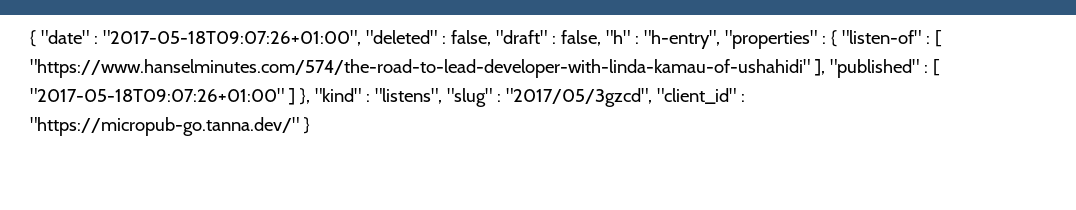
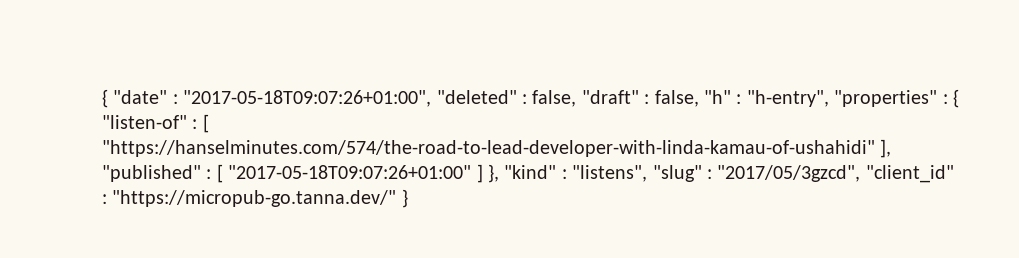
[30,59,810,78] "https://www.hanselminutes.com/574/the-road-to-lead-developer-with-linda-kamau-of-ushahidi" -> [102,140,875,157] "https://hanselminutes.com/574/the-road-to-lead-developer-with-linda-kamau-of-ushahidi"

